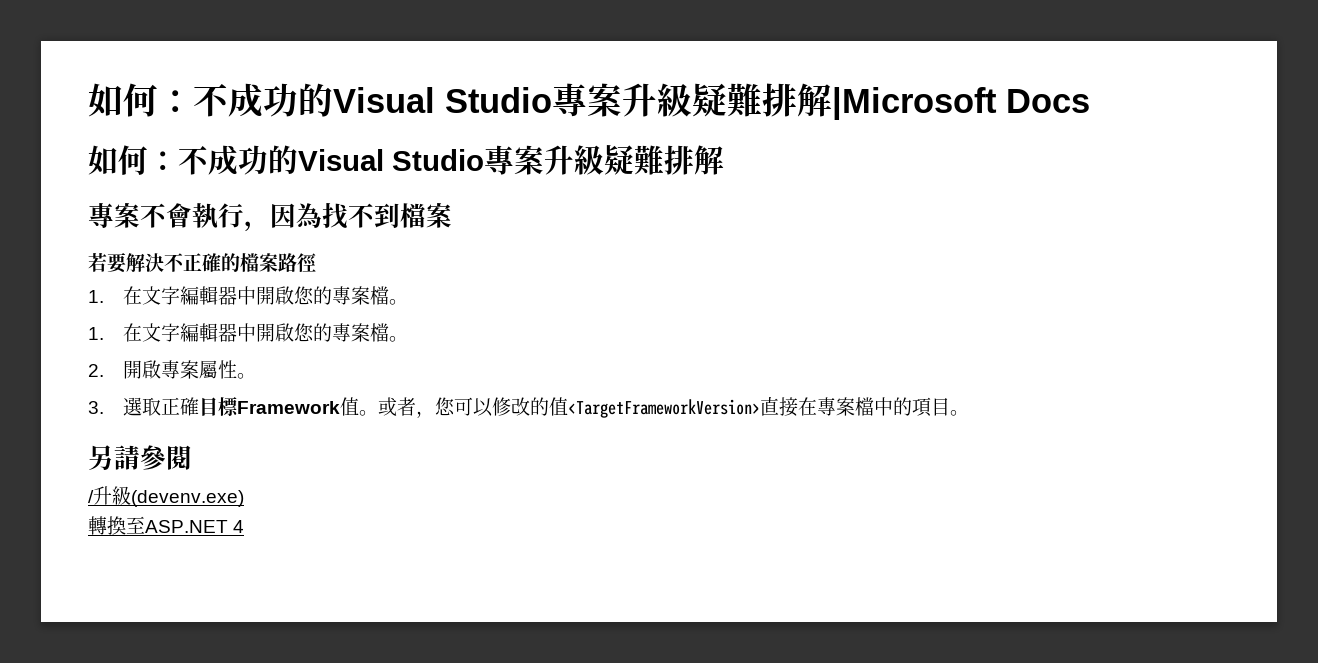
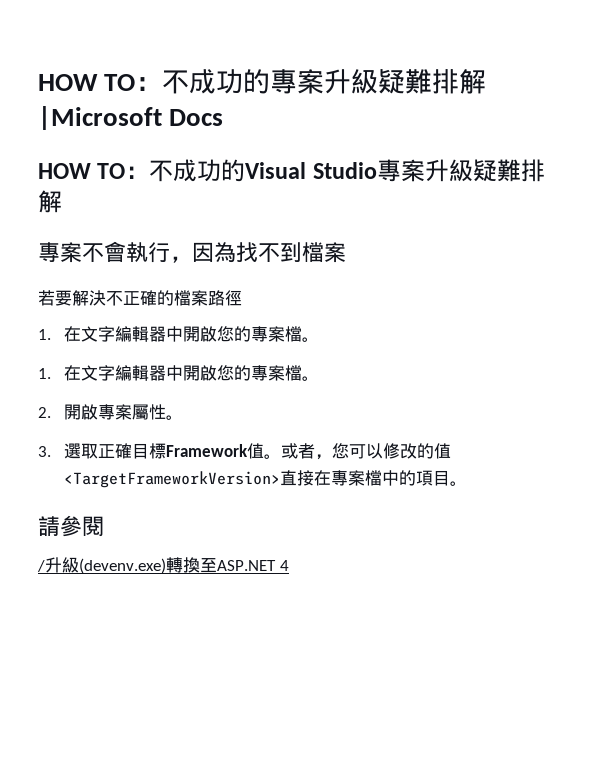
[88,83,552,117] 如何：不成功的Visual Studio -> [38,69,271,94] HOW TO：不成功的
[88,145,148,175] 如何 -> [38,163,126,179] HOW TO
[88,445,114,470] 另 -> (468, 483) none
(244, 498) // -> (166, 566) none

